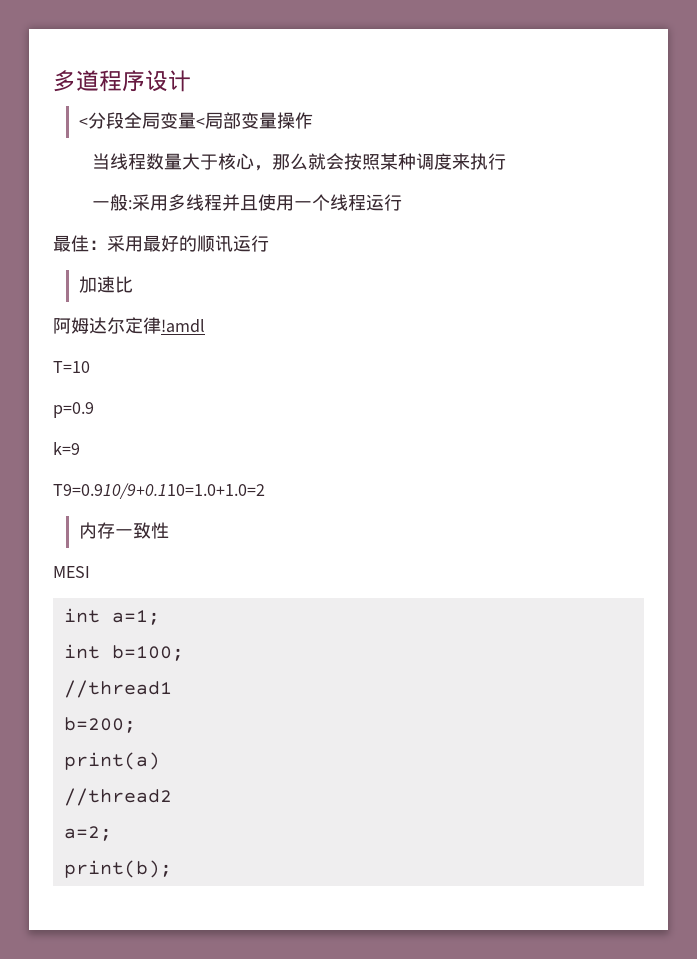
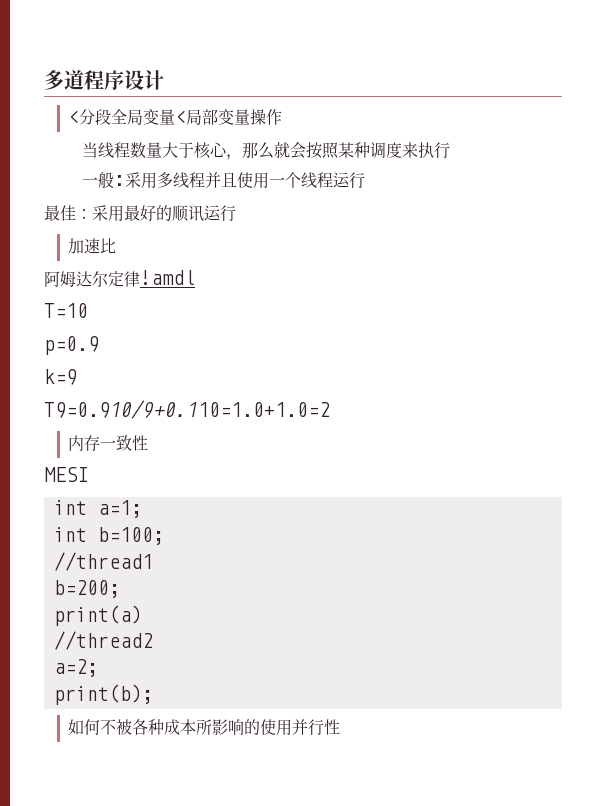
(172, 869) none -> [68,719,341,736] // 如何不被各种成本所影响的使用并行性

